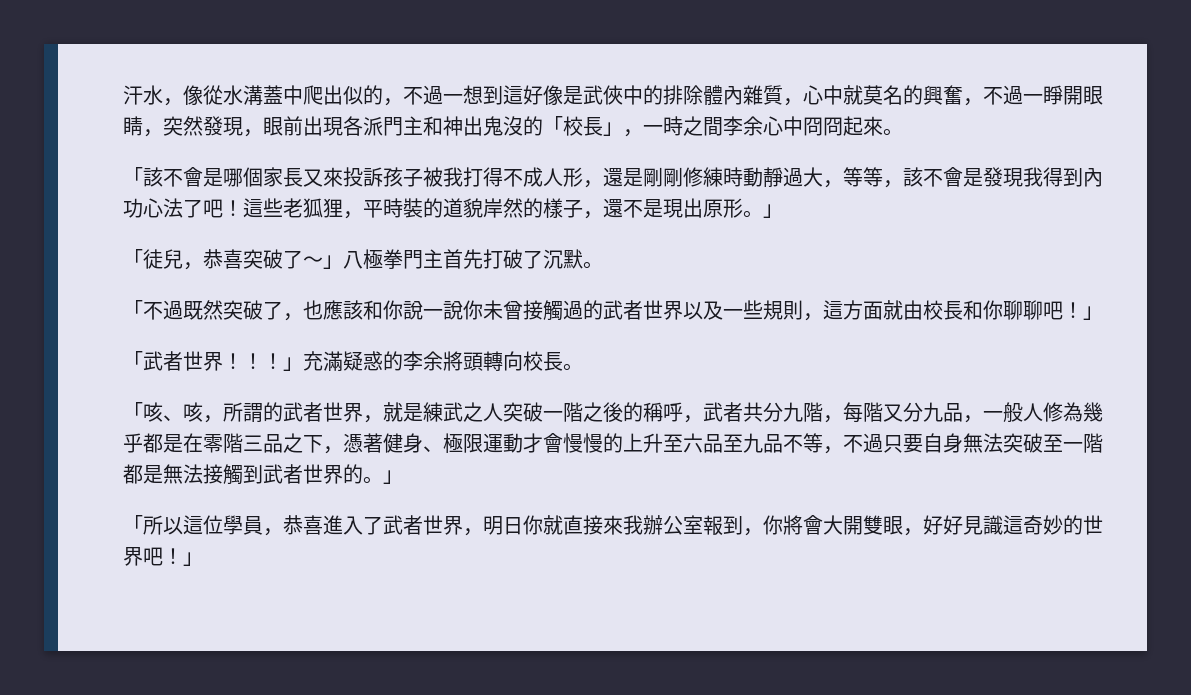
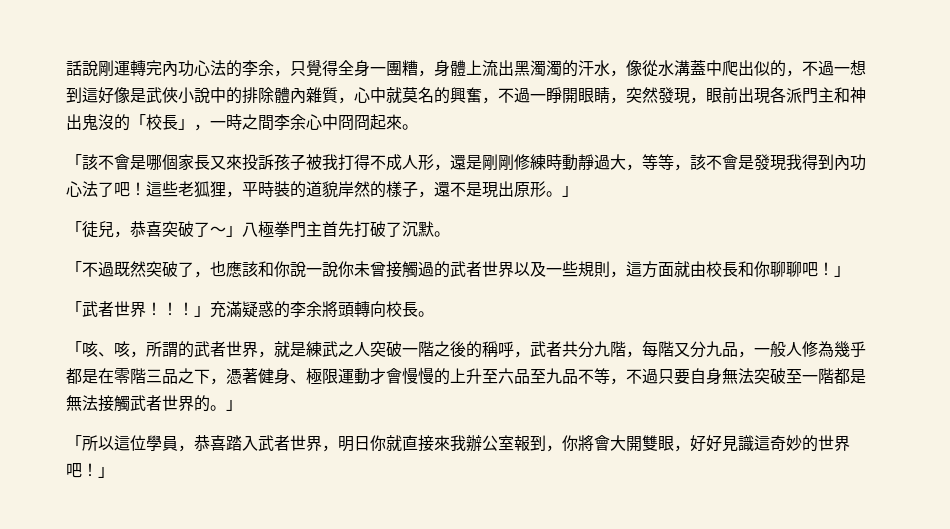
(123, 95) none -> [66,60,578,77] 話說剛運轉完內功心法的李余，只覺得全身一團糟，身體上流出黑濁濁的
(623, 95) none -> [178,87,210,104] 小說
[243,465,263,484] 到 -> (130, 403) none
[323,515,383,535] 進入了 -> [226,435,258,451] 踏入

